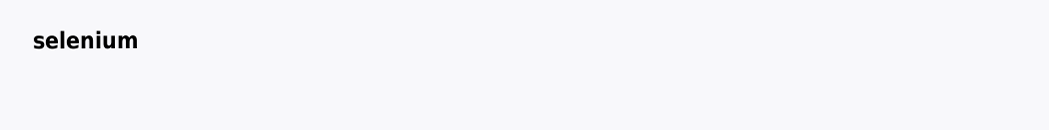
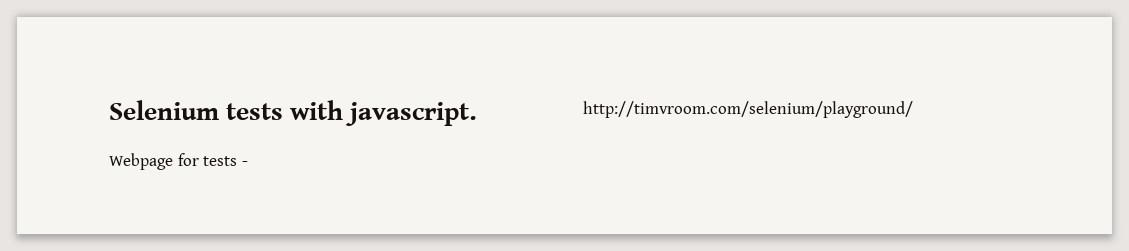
[32,30,139,50] selenium -> [109,100,478,126] [109,153,248,170] [583,101,913,118] Selenium tests with javascript. // Webpage for tests - http://timvroom.com/selenium/playground/

